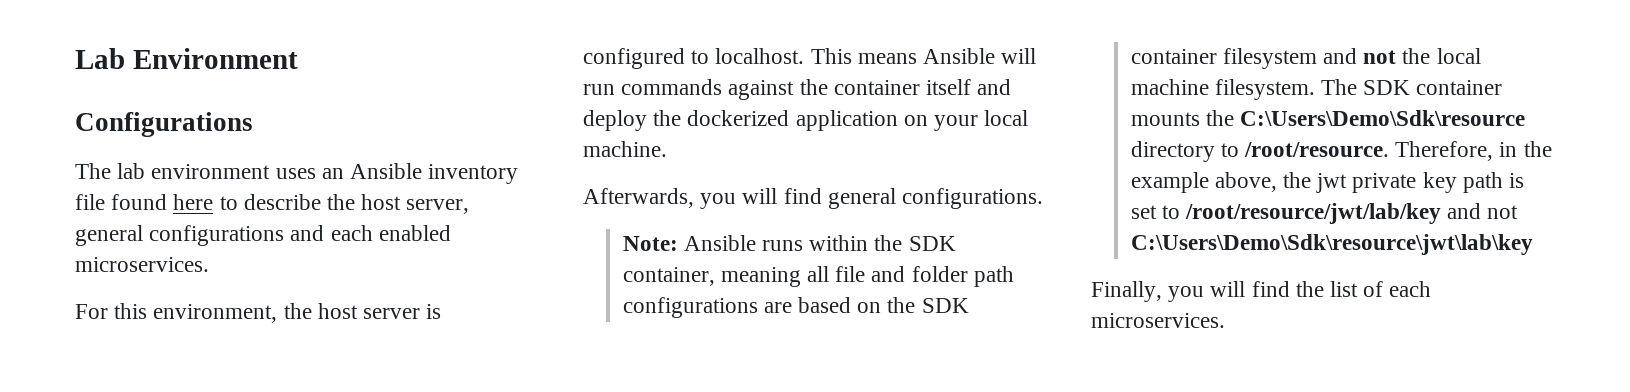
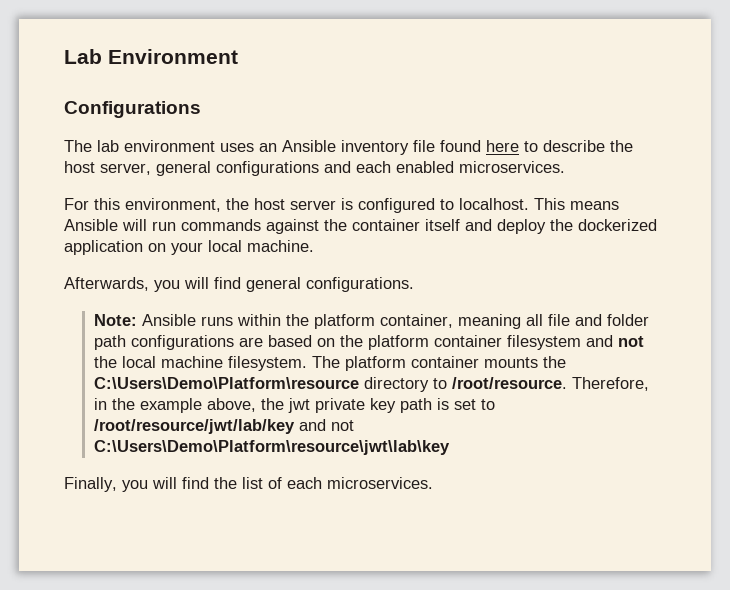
[908,236,956,251] SDK -> [313,314,375,329] platform
[921,298,969,313] SDK -> [367,335,429,350] platform
[1363,80,1411,95] SDK -> [344,356,406,371] platform
[1239,110,1525,126] C:\Users\Demo\Sdk\resource -> [93,377,359,389] C:\Users\Demo\Platform\resource
[1130,234,1533,255] C:\Users\Demo\Sdk\resource\jwt\lab\key -> [93,440,450,455] C:\Users\Demo\Platform\resource\jwt\lab\key

